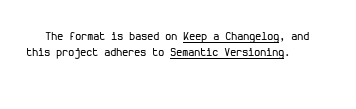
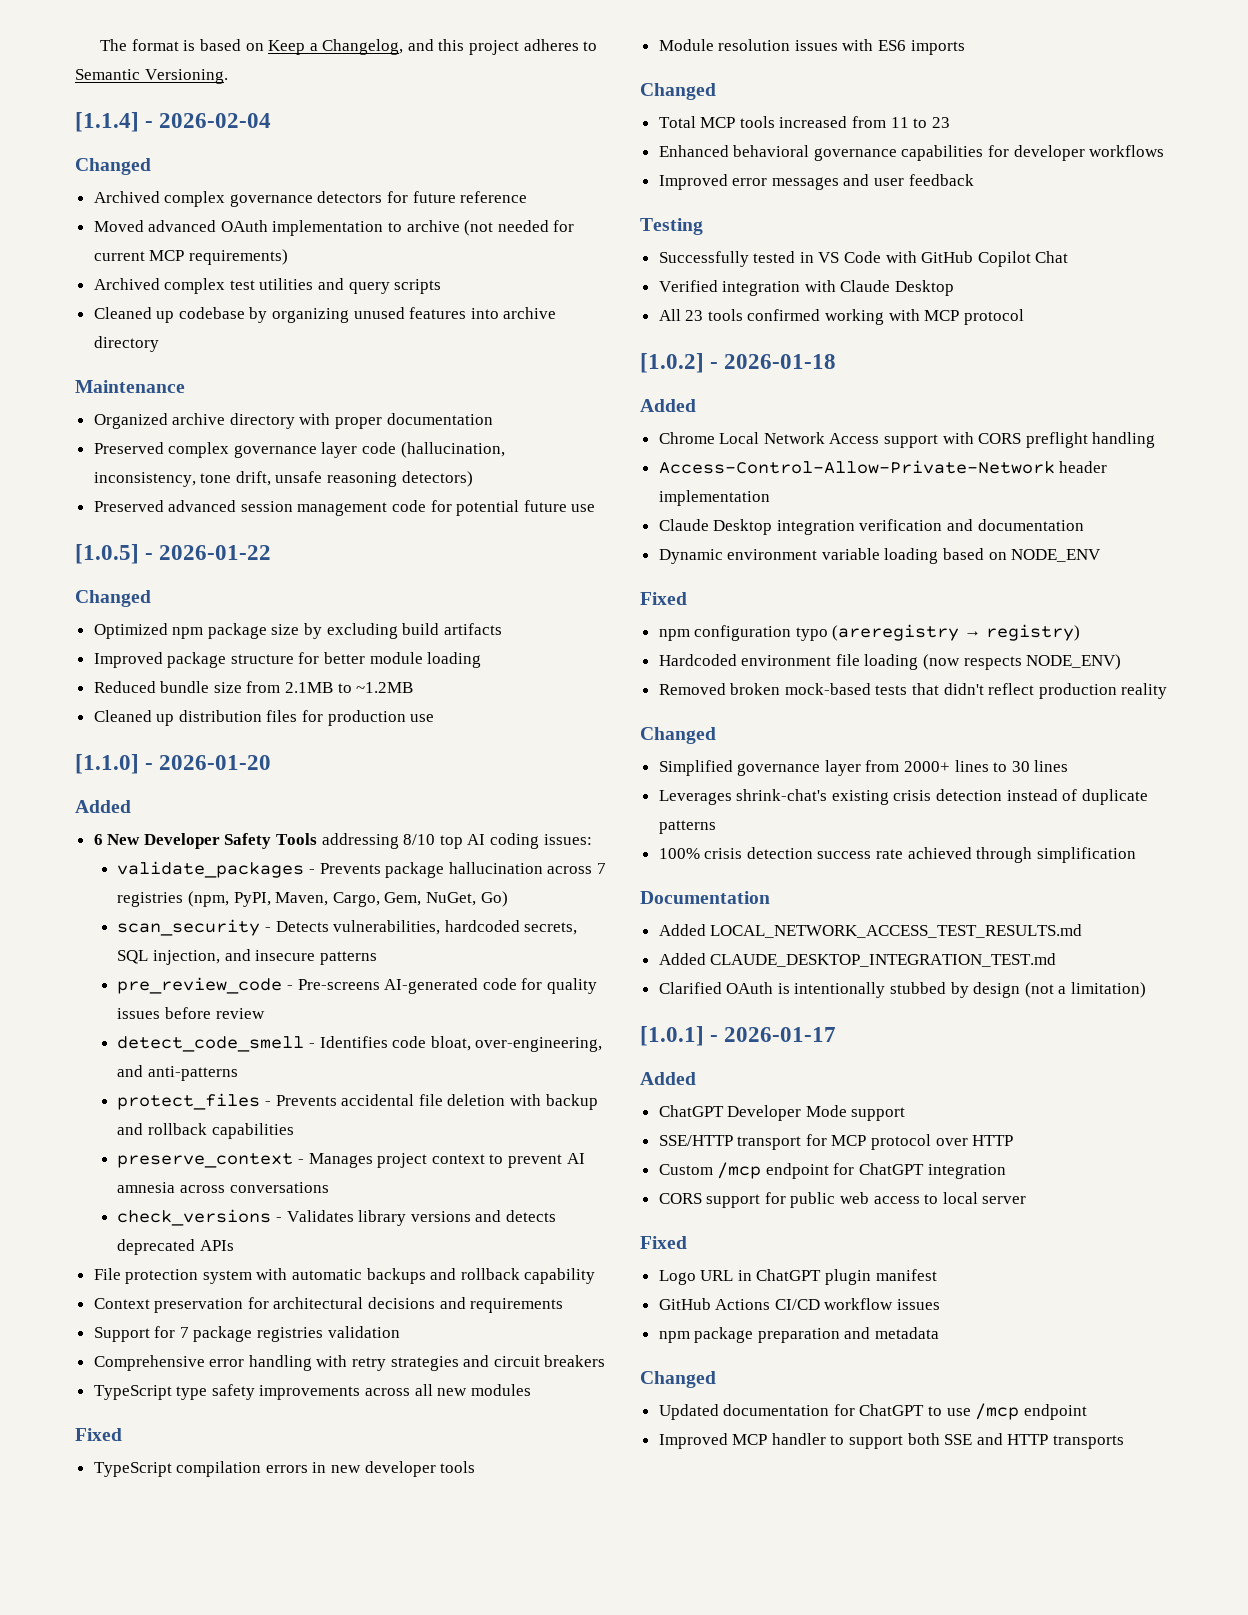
(290, 53) none -> [75,112,272,132] [75,158,151,175] [93,191,528,207] [93,220,575,236] [93,249,288,265] [93,278,442,294] [93,307,557,323] [93,336,159,352] [75,380,185,393] [93,413,493,429] [93,442,505,458] [93,471,473,487] [93,500,596,516] [75,544,272,564] [75,590,151,607] [93,623,502,639] [93,652,482,668] [93,681,414,693] [93,710,435,726] [75,754,272,774] [75,800,131,813] [93,833,592,849] [117,861,607,878] [117,891,508,907] [117,919,578,936] [117,949,377,965] [117,977,598,994] [117,1007,265,1019] [117,1036,603,1052] [117,1065,239,1081] [117,1093,598,1110] [117,1123,294,1139] [117,1153,585,1168] [117,1182,329,1193] [117,1209,557,1226] [117,1239,235,1255] [93,1268,596,1284] [93,1297,564,1313] [93,1326,400,1342] [93,1355,606,1371] [93,1384,531,1400] [75,1428,122,1441] [93,1461,476,1477] [658,39,965,55] [640,83,716,100] [658,116,950,128] [658,145,1165,161] [658,174,974,190] [640,218,703,235] [658,251,1069,267] [658,280,955,296] [658,309,1024,325] [640,353,837,373] [640,399,696,412] [658,432,1156,448] [658,460,1108,474] [658,490,770,506] [658,519,1084,535] [658,548,1102,564] [640,592,687,605] [658,624,1080,641] [658,654,1122,670] [658,683,1168,699] [640,727,716,744] [658,760,1069,776] [658,789,1148,805] [658,820,716,834] [658,847,1136,863] [640,891,770,904] [658,924,1083,938] [658,953,1057,967] [658,982,1147,998] [640,1026,837,1046] [640,1072,696,1085] [658,1105,906,1121] [658,1134,1014,1150] [658,1162,1006,1179] [658,1192,1027,1208] [640,1236,687,1249] [658,1269,937,1285] [658,1298,941,1310] [658,1327,940,1343] [640,1371,716,1388] [658,1403,1087,1420] [658,1433,1125,1449] // [1.1.4] - 2026-02-04 // Changed // Archived complex governance detectors for future reference // Moved advanced OAuth implementation to archive (not needed for current MCP requirements) // Archived complex test utilities and query scripts // Cleaned up codebase by organizing unused features into archive directory // Maintenance // Organized archive directory with proper documentation // Preserved complex governance layer code (hallucination, inconsistency, tone drift, unsafe reasoning detectors) // Preserved advanced session management code for potential future use // [1.0.5] - 2026-01-22 // Changed // Optimized npm package size by excluding build artifacts // Improved package structure for better module loading // Reduced bundle size from 2.1MB to ~1.2MB // Cleaned up distribution files for production use // [1.1.0] - 2026-01-20 // Added // 6 New Developer Safety Tools addressing 8/10 top AI coding issues: // validate_packages - Prevents package hallucination across 7 registries (npm, PyPI, Maven, Cargo, Gem, NuGet, Go) // scan_security - Detects vulnerabilities, hardcoded secrets, SQL injection, and insecure patterns // pre_review_code - Pre-screens AI-generated code for quality issues before review // detect_code_smell - Identifies code bloat, over-engineering, and anti-patterns // protect_files - Prevents accidental file deletion with backup and rollback capabilities // preserve_context - Manages project context to prevent AI amnesia across conversations // check_versions - Validates library versions and detects deprecated APIs // File protection system with automatic backups and rollback capability // Context preservation for architectural decisions and requirements // Support for 7 package registries validation // Comprehensive error handling with retry strategies and circuit breakers // TypeScript type safety improvements across all new modules // Fixed // TypeScript compilation errors in new developer tools // Module resolution issues with ES6 imports // Changed // Total MCP tools increased from 11 to 23 // Enhanced behavioral governance capabilities for developer workflows // Improved error messages and user feedback // Testing // Successfully tested in VS Code with GitHub Copilot Chat // Verified integration with Claude Desktop // All 23 tools confirmed working with MCP protocol // [1.0.2] - 2026-01-18 // Added // Chrome Local Network Access support with CORS preflight handling // Access-Control-Allow-Private-Network header implementation // Claude Desktop integration verification and documentation // Dynamic environment variable loading based on NODE_ENV // Fixed // npm configuration typo (areregistry → registry) // Hardcoded environment file loading (now respects NODE_ENV) // Removed broken mock-based tests that didn't reflect production reality // Changed // Simplified governance layer from 2000+ lines to 30 lines // Leverages shrink-chat's existing crisis detection instead of duplicate patterns // 100% crisis detection success rate achieved through simplification // Documentation // Added LOCAL_NETWORK_ACCESS_TEST_RESULTS.md // Added CLAUDE_DESKTOP_INTEGRATION_TEST.md // Clarified OAuth is intentionally stubbed by design (not a limitation) // [1.0.1] - 2026-01-17 // Added // ChatGPT Developer Mode support // SSE/HTTP transport for MCP protocol over HTTP // Custom /mcp endpoint for ChatGPT integration // CORS support for public web access to local server // Fixed // Logo URL in ChatGPT plugin manifest // GitHub Actions CI/CD workflow issues // npm package preparation and metadata // Changed // Updated documentation for ChatGPT to use /mcp endpoint // Improved MCP handler to support both SSE and HTTP transports

